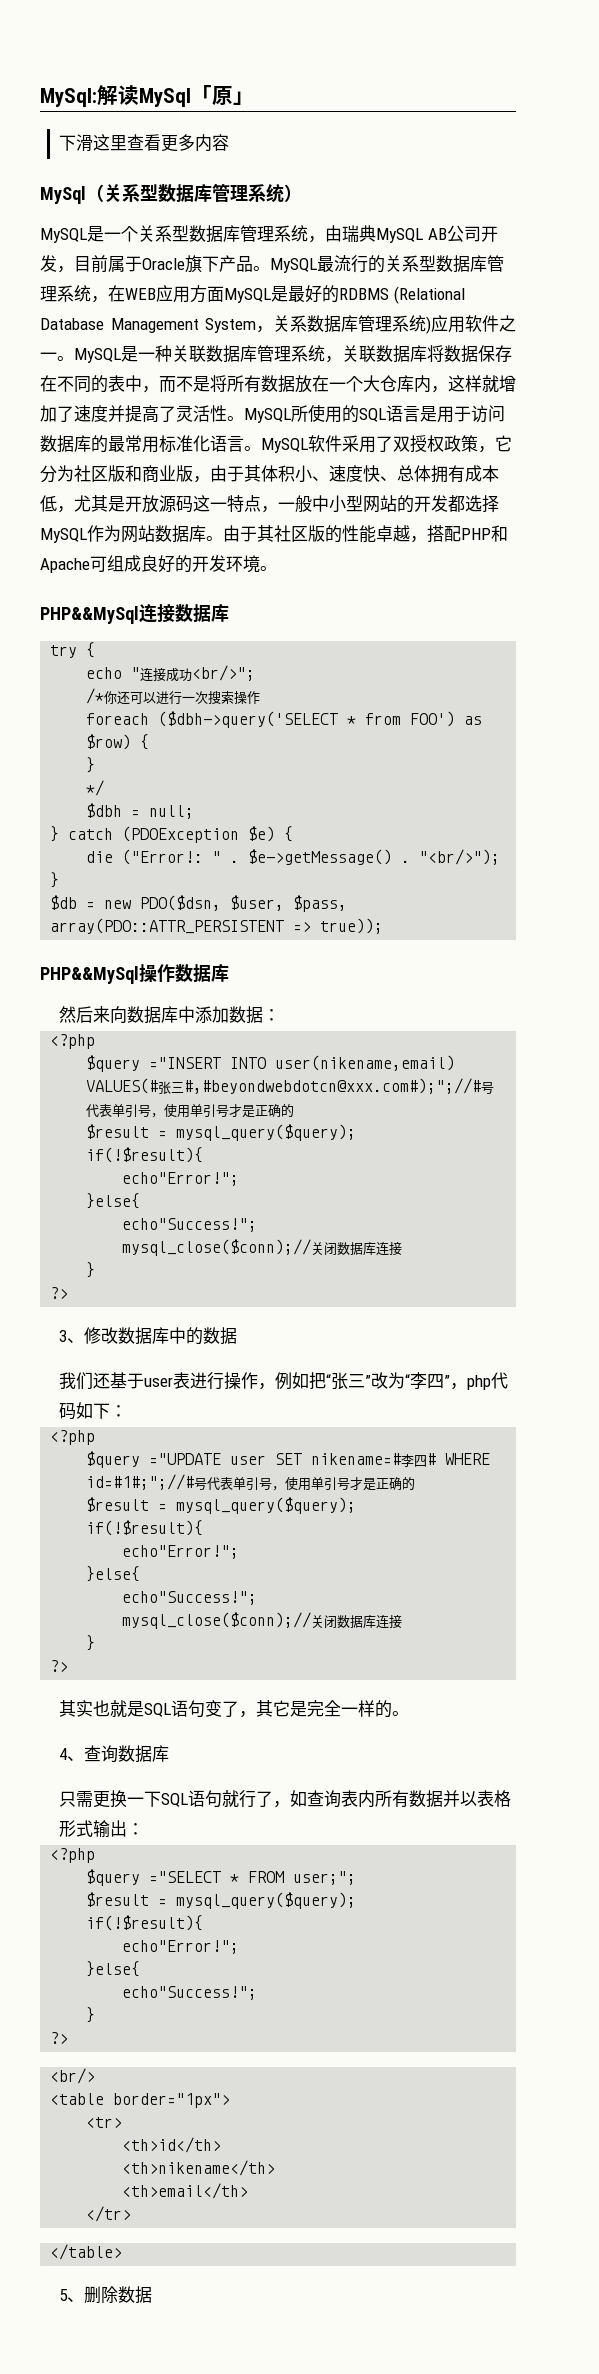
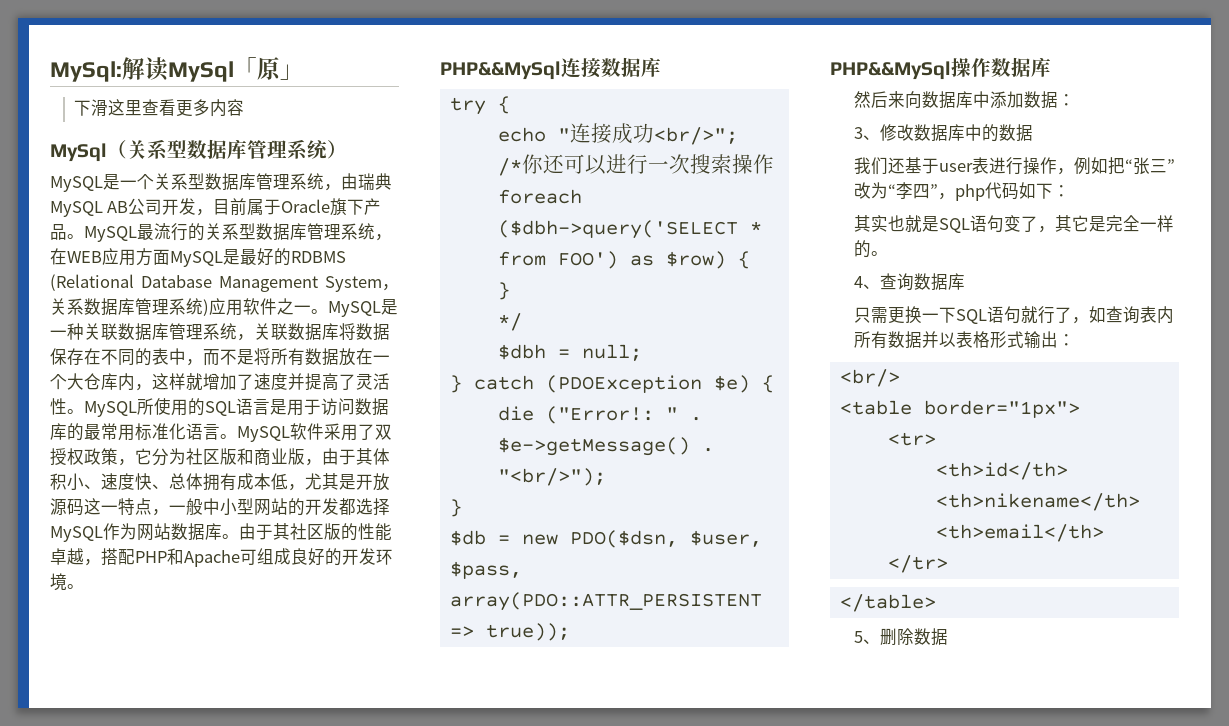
[50,1034,96,1049] [86,1055,456,1072] [86,1078,495,1095] [86,1103,295,1118] [86,1124,357,1141] [86,1147,204,1163] [122,1172,240,1186] [86,1193,141,1209] [122,1218,258,1232] [122,1239,403,1256] [86,1262,96,1278] [50,1287,69,1299] // <?php // $query ="INSERT INTO user(nikename,email) VALUES(#张三#,#beyondwebdotcn@xxx.com#);";//#号代表单引号，使用单引号才是正确的 // $result = mysql_query($query); // if(!$result){ // echo"Error!"; // }else{ // echo"Success!"; // mysql_close($conn);//关闭数据库连接 // } // ?> -> (1076, 100) none
[50,1430,96,1445] [86,1451,491,1468] [86,1474,416,1491] [86,1497,357,1514] [86,1520,204,1536] [122,1545,240,1559] [86,1566,141,1582] [122,1591,258,1605] [122,1612,403,1629] [86,1635,96,1651] [50,1660,69,1672] // <?php // $query ="UPDATE user SET nikename=#李四# WHERE id=#1#;";//#号代表单引号，使用单引号才是正确的 // $result = mysql_query($query); // if(!$result){ // echo"Error!"; // }else{ // echo"Success!"; // mysql_close($conn);//关闭数据库连接 // } // ?> -> (1071, 191) none
[50,1848,96,1863] [86,1869,357,1886] [86,1892,357,1909] [86,1915,204,1931] [122,1940,240,1954] [86,1961,141,1977] [122,1986,258,2000] [86,2007,96,2023] [50,2032,69,2044] // <?php // $query ="SELECT * FROM user;"; // $result = mysql_query($query); // if(!$result){ // echo"Error!"; // }else{ // echo"Success!"; // } // ?> -> (1076, 340) none

